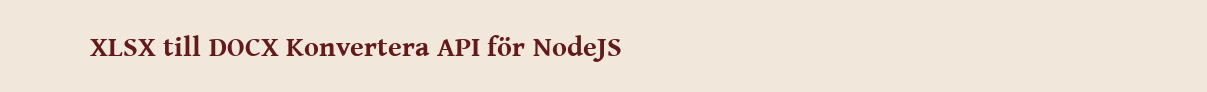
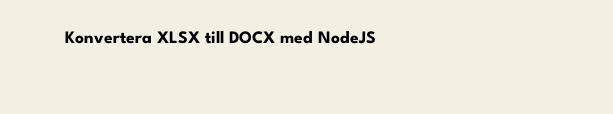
(90, 47) none -> [65,31,152,44] Konvertera
[286,35,526,56] Konvertera API för -> [280,30,313,44] med

